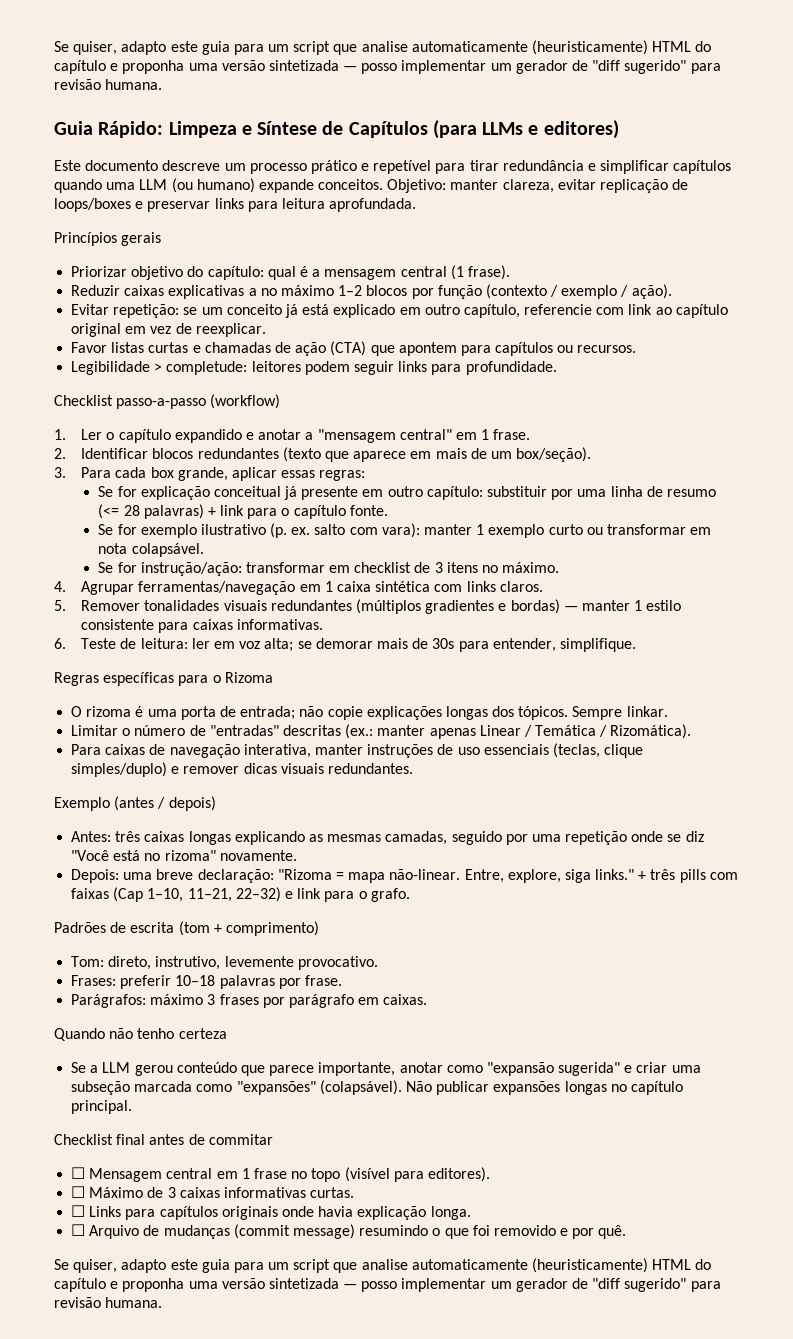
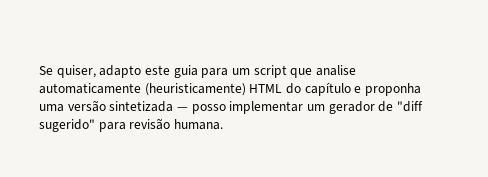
[54,120,619,139] [54,160,732,174] [54,178,689,193] [54,198,417,212] [54,232,162,246] [71,265,510,280] [71,284,672,299] [71,304,728,318] [71,323,266,337] [71,341,637,356] [71,361,557,375] [54,394,281,409] [54,429,531,443] [54,447,592,462] [54,467,366,481] [98,486,716,500] [98,504,388,519] [98,523,712,538] [98,543,204,557] [98,562,560,576] [54,581,543,595] [54,599,682,614] [81,619,323,633] [54,638,636,652] [54,672,273,686] [71,706,668,720] [71,724,692,739] [71,743,644,758] [71,762,413,777] [54,796,216,811] [71,831,704,845] [71,850,297,861] [71,869,738,883] [71,887,410,902] [54,921,319,936] [71,956,378,970] [71,975,342,989] [71,994,428,1008] [54,1028,227,1041] [71,1062,701,1076] [71,1080,683,1095] [71,1100,133,1114] [54,1134,273,1145] [71,1167,490,1182] [71,1186,355,1198] [71,1205,471,1220] [71,1224,627,1239] [54,1258,712,1273] [54,1278,721,1292] [54,1297,163,1308] // Guia Rápido: Limpeza e Síntese de Capítulos (para LLMs e editores) // Este documento descreve um processo prático e repetível para tirar redundância e simplificar capítulos quando uma LLM (ou humano) expande conceitos. Objetivo: manter clareza, evitar replicação de loops/boxes e preservar links para leitura aprofundada. // Princípios gerais // Priorizar objetivo do capítulo: qual é a mensagem central (1 frase). // Reduzir caixas explicativas a no máximo 1–2 blocos por função (contexto / exemplo / ação). // Evitar repetição: se um conceito já está explicado em outro capítulo, referencie com link ao capítulo original em vez de reexplicar. // Favor listas curtas e chamadas de ação (CTA) que apontem para capítulos ou recursos. // Legibilidade > completude: leitores podem seguir links para profundidade. // Checklist passo-a-passo (workflow) // 1. Ler o capítulo expandido e anotar a "mensagem central" em 1 frase. // 2. Identificar blocos redundantes (texto que aparece em mais de um box/seção). // 3. Para cada box grande, aplicar essas regras: // Se for explicação conceitual já presente em outro capítulo: substituir por uma linha de resumo (<= 28 palavras) + link para o capítulo fonte. // Se for exemplo ilustrativo (p. ex. salto com vara): manter 1 exemplo curto ou transformar em nota colapsável. // Se for instrução/ação: transformar em checklist de 3 itens no máximo. // 4. Agrupar ferramentas/navegação em 1 caixa sintética com links claros. // 5. Remover tonalidades visuais redundantes (múltiplos gradientes e bordas) — manter 1 estilo consistente para caixas informativas. // 6. Teste de leitura: ler em voz alta; se demorar mais de 30s para entender, simplifique. // Regras específicas para o Rizoma // O rizoma é uma porta de entrada; não copie explicações longas dos tópicos. Sempre linkar. // Limitar o número de "entradas" descritas (ex.: manter apenas Linear / Temática / Rizomática). // Para caixas de navegação interativa, manter instruções de uso essenciais (teclas, clique simples/duplo) e remover dicas visuais redundantes. // Exemplo (antes / depois) // Antes: três caixas longas explicando as mesmas camadas, seguido por uma repetição onde se diz "Você está no rizoma" novamente. // Depois: uma breve declaração: "Rizoma = mapa não-linear. Entre, explore, siga links." + três pills com faixas (Cap 1–10, 11–21, 22–32) e link para o grafo. // Padrões de escrita (tom + comprimento) // Tom: direto, instrutivo, levemente provocativo. // Frases: preferir 10–18 palavras por frase. // Parágrafos: máximo 3 frases por parágrafo em caixas. // Quando não tenho certeza // Se a LLM gerou conteúdo que parece importante, anotar como "expansão sugerida" e criar uma subseção marcada como "expansões" (colapsável). Não publicar expansões longas no capítulo principal. // Checklist final antes de commitar // ☐ Mensagem central em 1 frase no topo (visível para editores). // ☐ Máximo de 3 caixas informativas curtas. // ☐ Links para capítulos originais onde havia explicação longa. // ☐ Arquivo de mudanças (commit message) resumindo o que foi removido e por quê. // Se quiser, adapto este guia para um script que analise automaticamente (heuristicamente) HTML do capítulo e proponha uma versão sintetizada — posso implementar um gerador de "diff sugerido" para revisão humana. -> (223, 124) none

